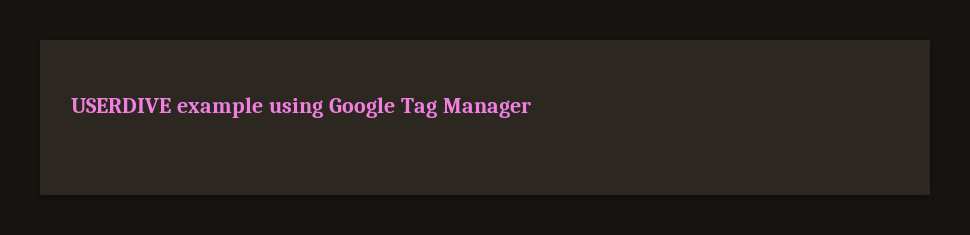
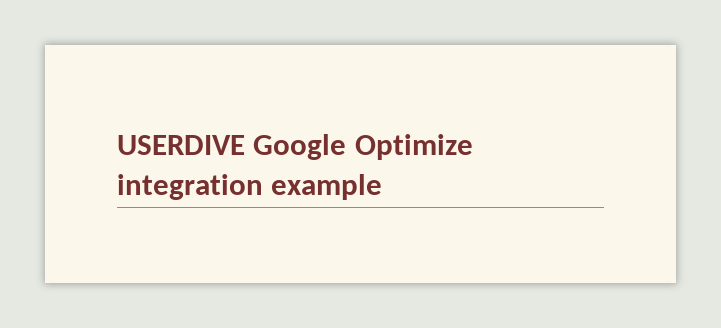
[176,97,531,118] example using Google Tag Manager -> [253,134,473,160] [117,174,383,200] Google Optimize integration example

